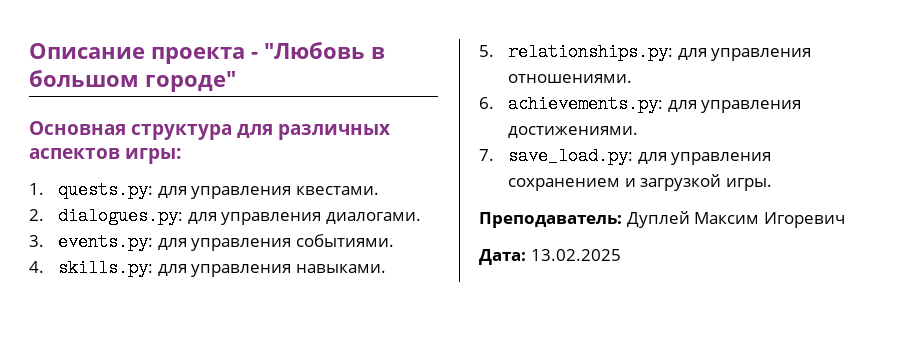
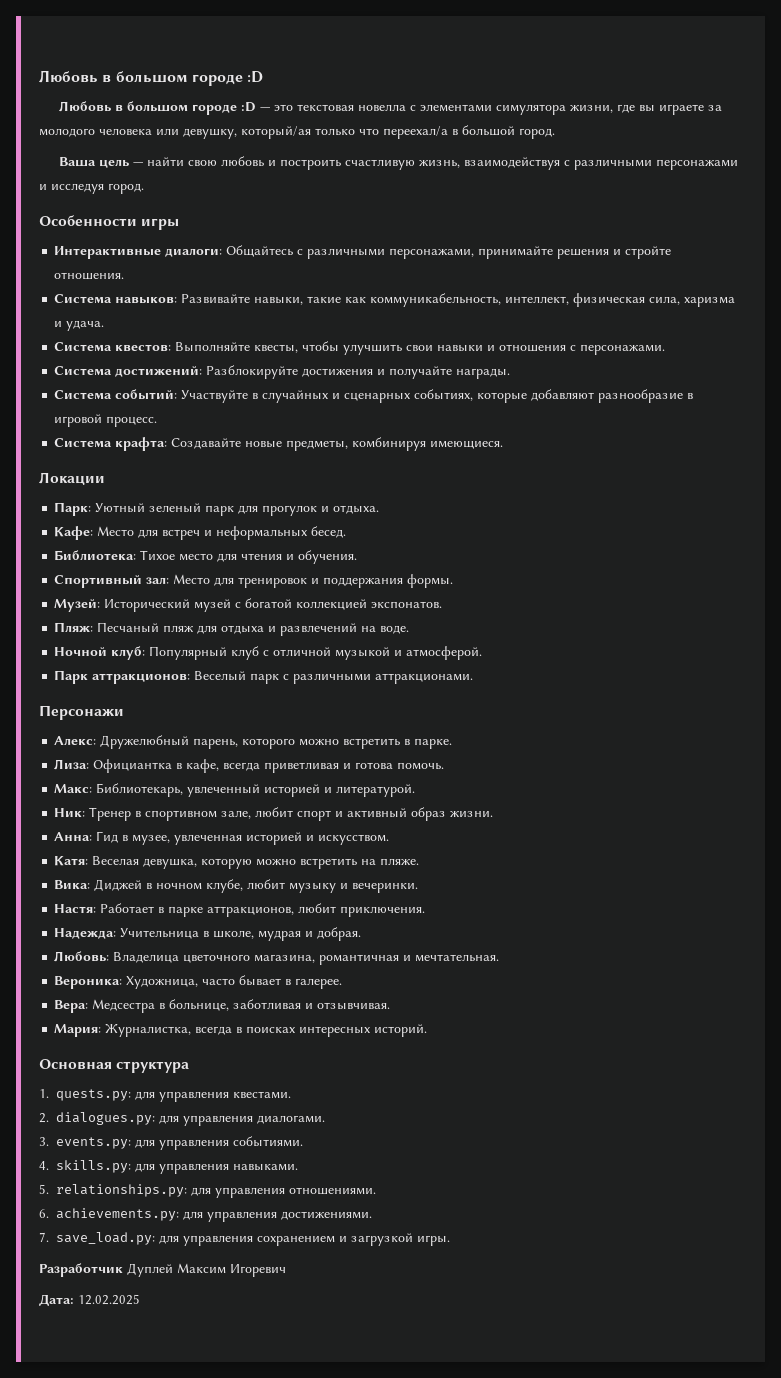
[29,42,385,64] [29,70,236,92] [29,121,390,140] [29,148,181,164] Описание проекта - "Любовь в большом городе" // Основная структура для различных аспектов игры: -> [39,70,264,86] [58,101,722,115] [39,125,555,139] [58,156,738,170] [39,183,144,194] [39,215,180,230] [54,245,672,259] [54,272,125,280] [54,293,736,307] [54,320,105,331] [54,341,666,355] [54,365,511,379] [54,389,694,403] [54,414,158,427] [54,437,504,451] [39,472,105,485] [54,502,380,516] [54,526,347,540] [54,550,358,564] [54,574,454,588] [54,598,443,612] [54,622,410,636] [54,646,483,660] [54,670,474,684] [39,705,124,720] [54,735,453,749] [54,759,445,773] [54,783,416,797] [54,807,494,821] [54,831,390,845] [54,856,420,869] [54,879,419,893] [54,903,426,917] [54,927,362,941] [54,951,500,965] [54,975,343,989] [54,999,391,1013] [54,1023,428,1037] [39,1059,190,1073] Любовь в большом городе :D // Любовь в большом городе :D — это текстовая новелла с элементами симулятора жизни, где вы играете за молодого человека или девушку, который/ая только что переехал/а в большой город. // Ваша цель — найти свою любовь и построить счастливую жизнь, взаимодействуя с различными персонажами и исследуя город. // Особенности игры // Интерактивные диалоги: Общайтесь с различными персонажами, принимайте решения и стройте отношения. // Система навыков: Развивайте навыки, такие как коммуникабельность, интеллект, физическая сила, харизма и удача. // Система квестов: Выполняйте квесты, чтобы улучшить свои навыки и отношения с персонажами. // Система достижений: Разблокируйте достижения и получайте награды. // Система событий: Участвуйте в случайных и сценарных событиях, которые добавляют разнообразие в игровой процесс. // Система крафта: Создавайте новые предметы, комбинируя имеющиеся. // Локации // Парк: Уютный зеленый парк для прогулок и отдыха. // Кафе: Место для встреч и неформальных бесед. // Библиотека: Тихое место для чтения и обучения. // Спортивный зал: Место для тренировок и поддержания формы. // Музей: Исторический музей с богатой коллекцией экспонатов. // Пляж: Песчаный пляж для отдыха и развлечений на воде. // Ночной клуб: Популярный клуб с отличной музыкой и атмосферой. // Парк аттракционов: Веселый парк с различными аттракционами. // Персонажи // Алекс: Дружелюбный парень, которого можно встретить в парке. // Лиза: Официантка в кафе, всегда приветливая и готова помочь. // Макс: Библиотекарь, увлеченный историей и литературой. // Ник: Тренер в спортивном зале, любит спорт и активный образ жизни. // Анна: Гид в музее, увлеченная историей и искусством. // Катя: Веселая девушка, которую можно встретить на пляже. // Вика: Диджей в ночном клубе, любит музыку и вечеринки. // Настя: Работает в парке аттракционов, любит приключения. // Надежда: Учительница в школе, мудрая и добрая. // Любовь: Владелица цветочного магазина, романтичная и мечтательная. // Вероника: Художница, часто бывает в галерее. // Вера: Медсестра в больнице, заботливая и отзывчивая. // Мария: Журналистка, всегда в поисках интересных историй. // Основная структура
[479,212,622,228] Преподаватель: -> [39,1263,123,1277] Разработчик
[530,249,621,261] 13.02.2025 -> [78,1294,140,1305] 12.02.2025

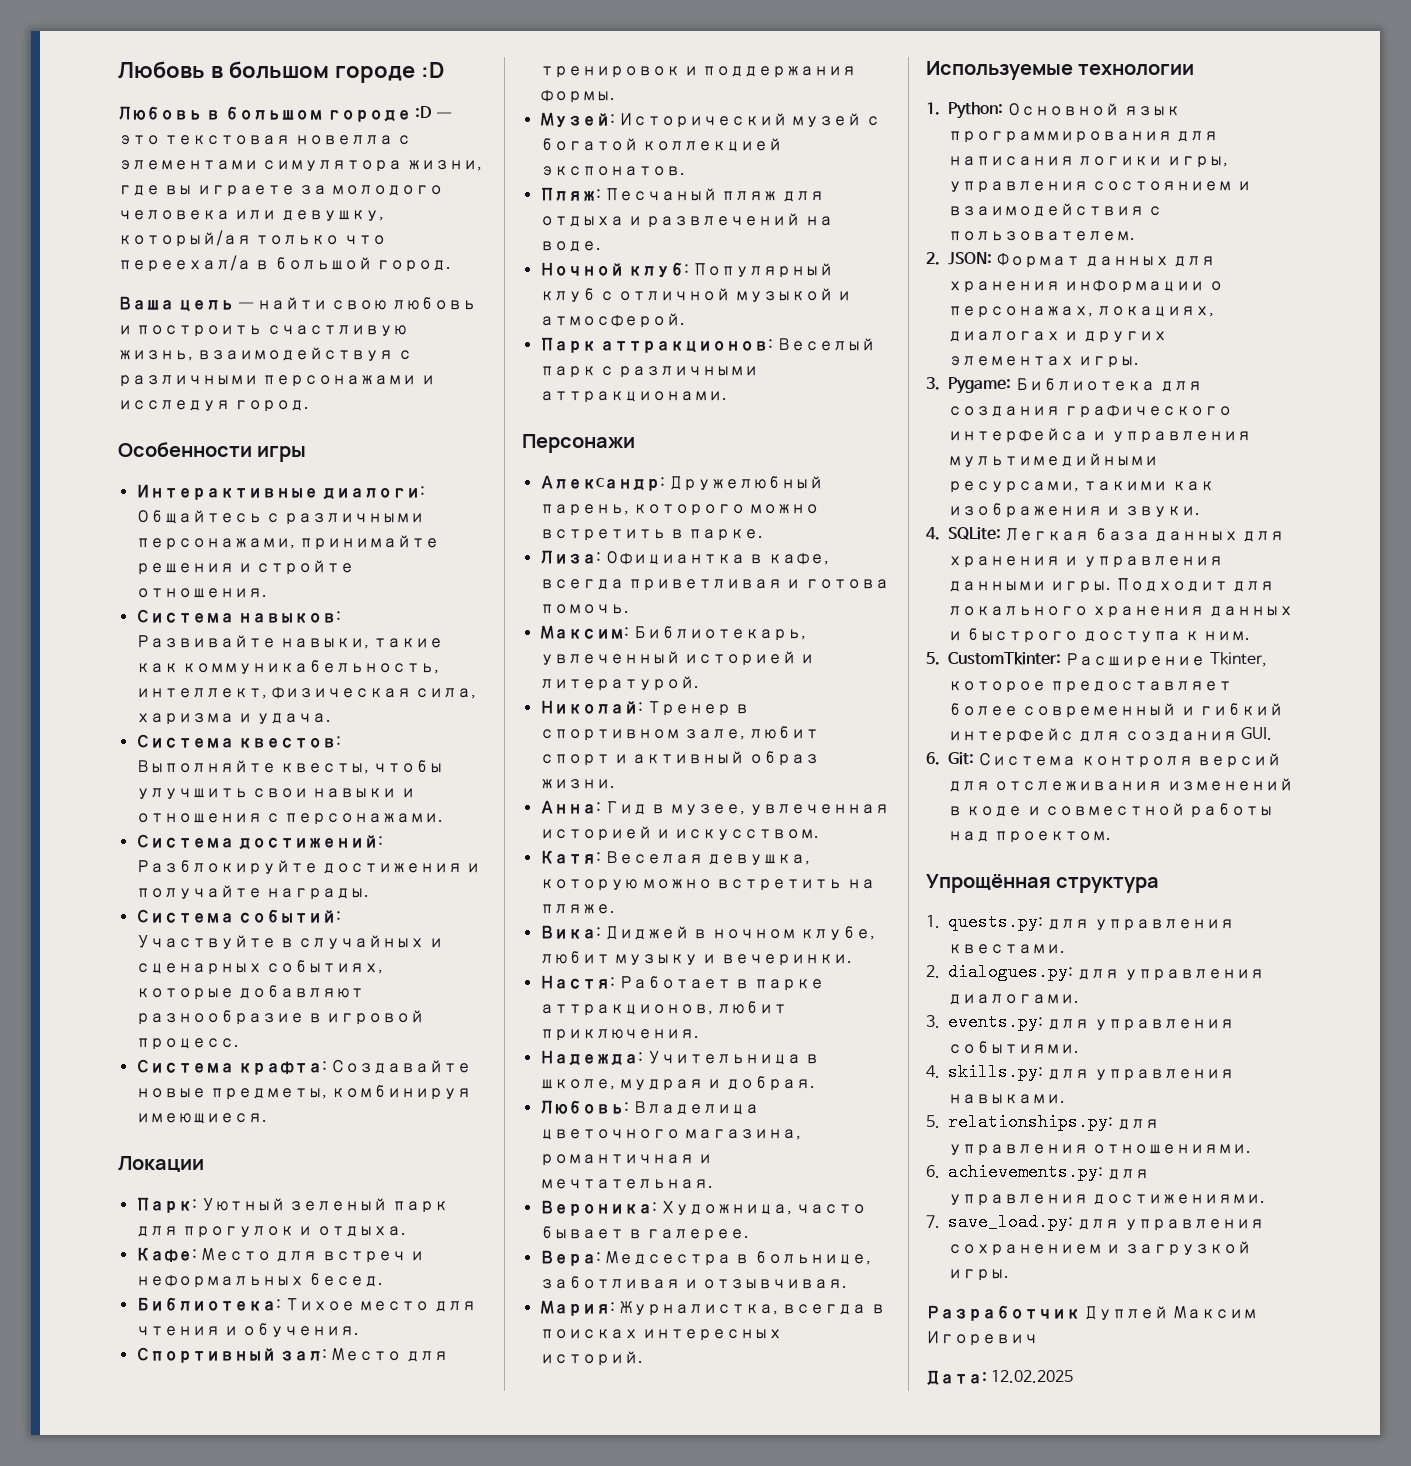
[54,736,97,745] Алекс: -> [539,475,665,491] Алекcандр:
[54,784,93,793] Макс: -> [539,625,629,639] Максим:
[54,808,86,817] Ник: -> [539,700,643,714] Николай:
[39,1059,112,1070] Основная -> [926,61,1195,80] [926,102,1180,119] [948,131,1219,143] [948,156,1228,168] [948,181,1251,193] [948,203,1163,217] [948,231,1135,241] [926,252,1215,268] [948,280,1223,293] [948,306,1215,318] [948,331,1167,343] [948,356,1140,368] [926,377,1202,394] [948,405,1233,418] [948,428,1251,443] [948,453,1158,467] [948,481,1214,493] [948,503,1200,518] [926,527,1285,542] [948,556,1223,568] [948,578,1274,593] [948,606,1293,618] [948,628,1251,643] [926,652,1267,668] [948,681,1233,693] [948,703,1283,718] [948,727,1272,743] [926,752,1281,768] [948,778,1293,792] [948,803,1274,818] [948,831,1112,843] [926,874,1051,893] Используемые технологии // 1. Python: Основной язык программирования для написания логики игры, управления состоянием и взаимодействия с пользователем. // 2. JSON: Формат данных для хранения информации о персонажах, локациях, диалогах и других элементах игры. // 3. Pygame: Библиотека для создания графического интерфейса и управления мультимедийными ресурсами, такими как изображения и звуки. // 4. SQLite: Легкая база данных для хранения и управления данными игры. Подходит для локального хранения данных и быстрого доступа к ним. // 5. CustomTkinter: Расширение Tkinter, которое предоставляет более современный и гибкий интерфейс для создания GUI. // 6. Git: Система контроля версий для отслеживания изменений в коде и совместной работы над проектом. // Упрощённая

